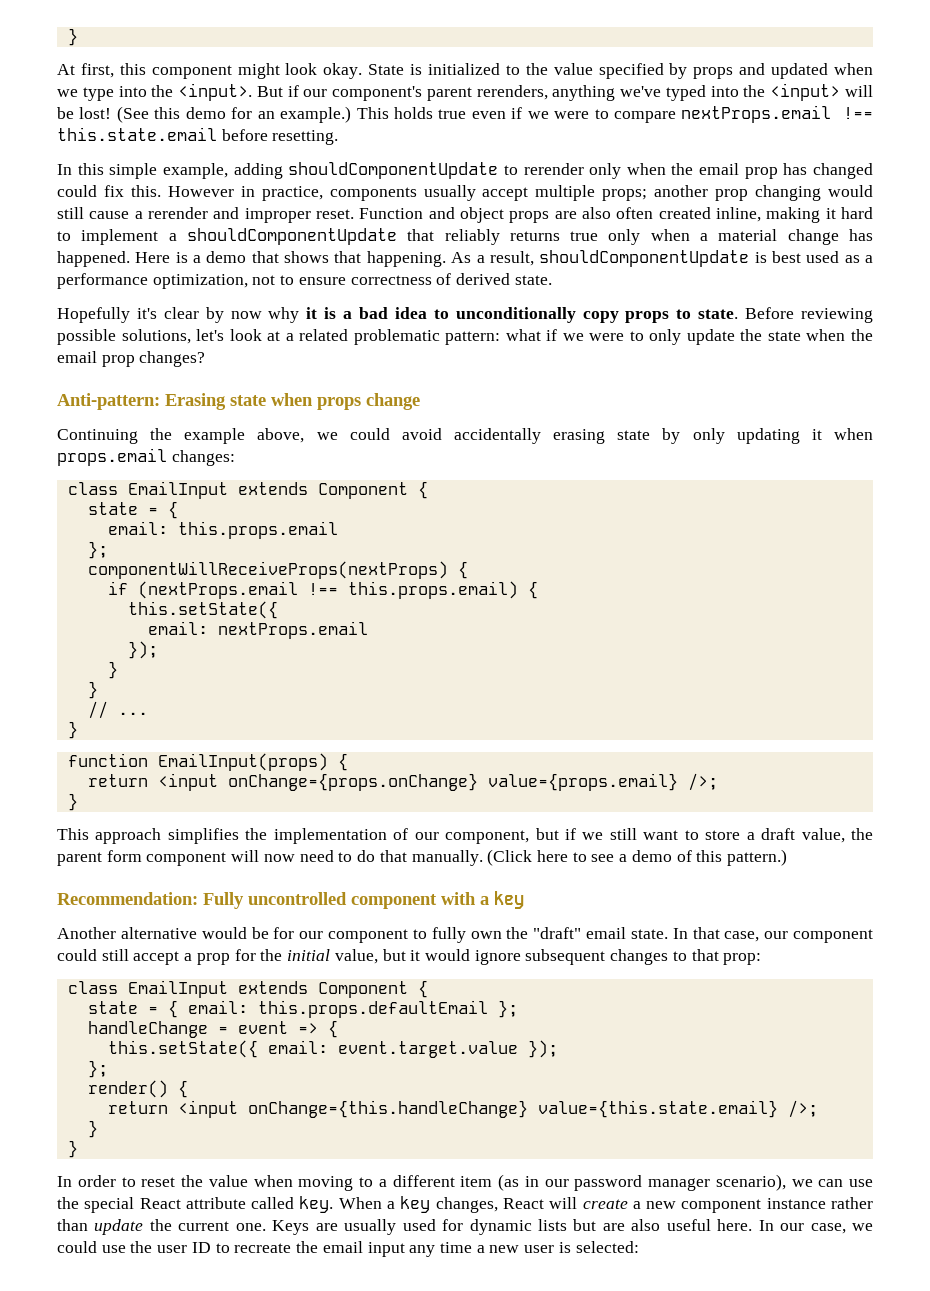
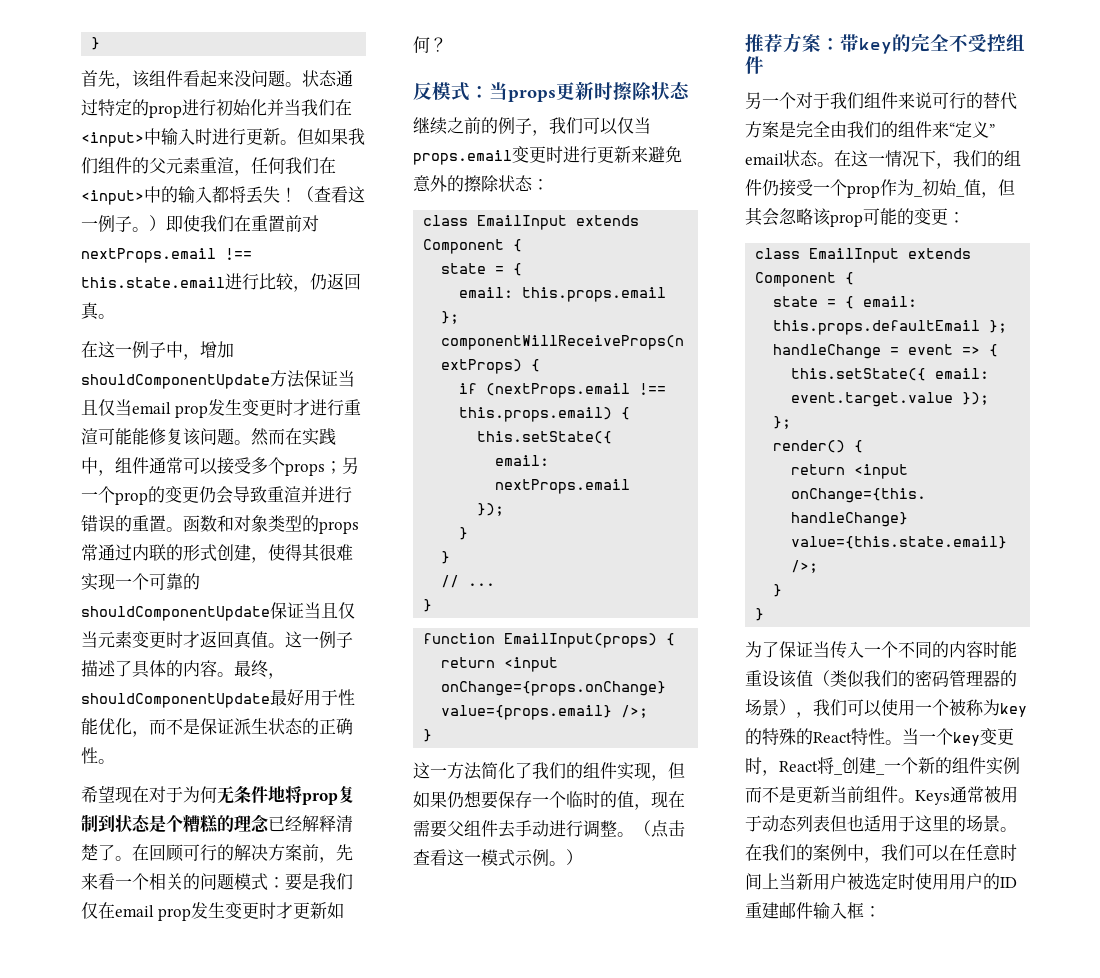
[67,28,78,46] [57,63,874,79] [57,83,873,101] [57,105,874,123] [57,127,339,145] [57,162,873,179] [57,185,874,201] [57,207,874,223] [57,228,873,245] [57,250,874,267] [57,273,552,289] [57,307,874,323] [57,329,873,345] [57,351,206,367] [57,393,420,410] [57,428,873,444] [57,448,235,466] } // At first, this component might look okay. State is initialized to the value specified by props and updated when we type into the <input>. But if our component's parent rerenders, anything we've typed into the <input> will be lost! (See this demo for an example.) This holds true even if we were to compare nextProps.email !== this.state.email before resetting. // In this simple example, adding shouldComponentUpdate to rerender only when the email prop has changed could fix this. However in practice, components usually accept multiple props; another prop changing would still cause a rerender and improper reset. Function and object props are also often created inline, making it hard to implement a shouldComponentUpdate that reliably returns true only when a material change has happened. Here is a demo that shows that happening. As a result, shouldComponentUpdate is best used as a performance optimization, not to ensure correctness of derived state. // Hopefully it's clear by now why it is a bad idea to unconditionally copy props to state. Before reviewing possible solutions, let's look at a related problematic pattern: what if we were to only update the state when the email prop changes? // Anti-pattern: Erasing state when props change // Continuing the example above, we could avoid accidentally erasing state by only updating it when props.email changes: -> [91,37,101,50] [81,70,353,89] [81,99,352,118] [81,128,365,147] [81,157,336,176] [81,186,365,205] [81,215,319,232] [81,248,252,263] [81,273,361,292] [81,302,115,320] [81,341,234,360] [81,370,355,389] [81,399,361,418] [81,428,336,446] [81,457,359,476] [81,486,352,505] [81,515,359,534] [81,543,353,563] [81,573,200,591] [81,602,355,621] [81,631,353,649] [81,660,285,679] [81,689,355,708] [81,718,353,737] [81,747,115,764] [81,785,355,805] [81,814,353,833] [81,844,353,863] [81,873,353,891] [81,902,344,921] [413,36,447,53] [413,81,690,102] [413,117,651,136] [413,146,682,165] [413,175,549,192] } // 首先，该组件看起来没问题。状态通过特定的prop进行初始化并当我们在<input>中输入时进行更新。但如果我们组件的父元素重渲，任何我们在<input>中的输入都将丢失！（查看这一例子。）即使我们在重置前对nextProps.email !== this.state.email进行比较，仍返回真。 // 在这一例子中，增加shouldComponentUpdate方法保证当且仅当email prop发生变更时才进行重渲可能能修复该问题。然而在实践中，组件通常可以接受多个props；另一个prop的变更仍会导致重渲并进行错误的重置。函数和对象类型的props常通过内联的形式创建，使得其很难实现一个可靠的shouldComponentUpdate保证当且仅当元素变更时才返回真值。这一例子描述了具体的内容。最终，shouldComponentUpdate最好用于性能优化，而不是保证派生状态的正确性。 // 希望现在对于为何无条件地将prop复制到状态是个糟糕的理念已经解释清楚了。在回顾可行的解决方案前，先来看一个相关的问题模式：要是我们仅在email prop发生变更时才更新如何？ // 反模式：当props更新时擦除状态 // 继续之前的例子，我们可以仅当props.email变更时进行更新来避免意外的擦除状态：
[57,828,874,844] [57,849,788,866] [57,891,524,909] [57,927,874,943] [57,949,762,965] This approach simplifies the implementation of our component, but if we still want to store a draft value, the parent form component will now need to do that manually. (Click here to see a demo of this pattern.) // Recommendation: Fully uncontrolled component with a key // Another alternative would be for our component to fully own the "draft" email state. In that case, our component could still accept a prop for the initial value, but it would ignore subsequent changes to that prop: -> [413,762,685,781] [413,791,685,810] [413,820,685,838] [413,849,583,867] [745,33,1025,54] [745,56,764,74] [745,92,1017,110] [745,121,995,138] [745,150,1021,169] [745,179,1015,198] [745,207,965,227] 这一方法简化了我们的组件实现，但如果仍想要保存一个临时的值，现在需要父组件去手动进行调整。（点击查看这一模式示例。） // 推荐方案：带key的完全不受控组件 // 另一个对于我们组件来说可行的替代方案是完全由我们的组件来“定义” email状态。在这一情况下，我们的组件仍接受一个prop作为_初始_值，但其会忽略该prop可能的变更：
[57,1174,873,1191] [57,1196,873,1213] [57,1219,874,1235] [57,1241,639,1257] In order to reset the value when moving to a different item (as in our password manager scenario), we can use the special React attribute called key. When a key changes, React will create a new component instance rather than update the current one. Keys are usually used for dynamic lists but are also useful here. In our case, we could use the user ID to recreate the email input any time a new user is selected: -> [745,641,1017,659] [745,670,1017,688] [745,699,1027,718] [745,728,1014,746] [745,757,885,776] [884,757,1020,775] [745,786,1018,805] [745,815,1017,832] [745,844,1017,863] [745,873,1017,890] [745,902,881,919] 为了保证当传入一个不同的内容时能重设该值（类似我们的密码管理器的场景），我们可以使用一个被称为key的特殊的React特性。当一个key变更时，React将_创建_一个新的组件实例而不是更新当前组件。Keys通常被用于动态列表但也适用于这里的场景。在我们的案例中，我们可以在任意时间上当新用户被选定时使用用户的ID重建邮件输入框：

